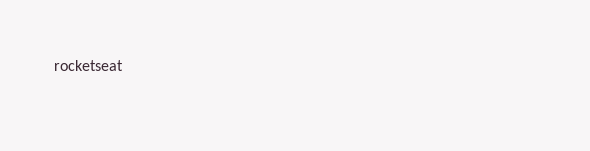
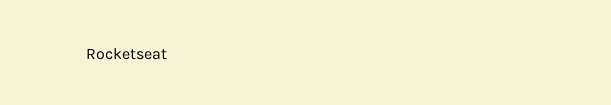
[54,60,123,71] rocketseat -> [86,48,167,60] Rocketseat

